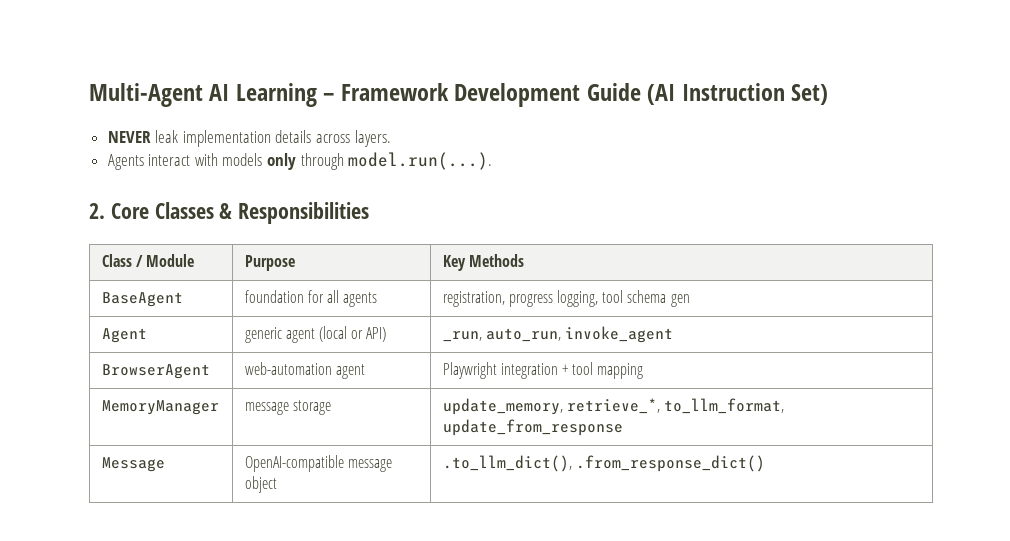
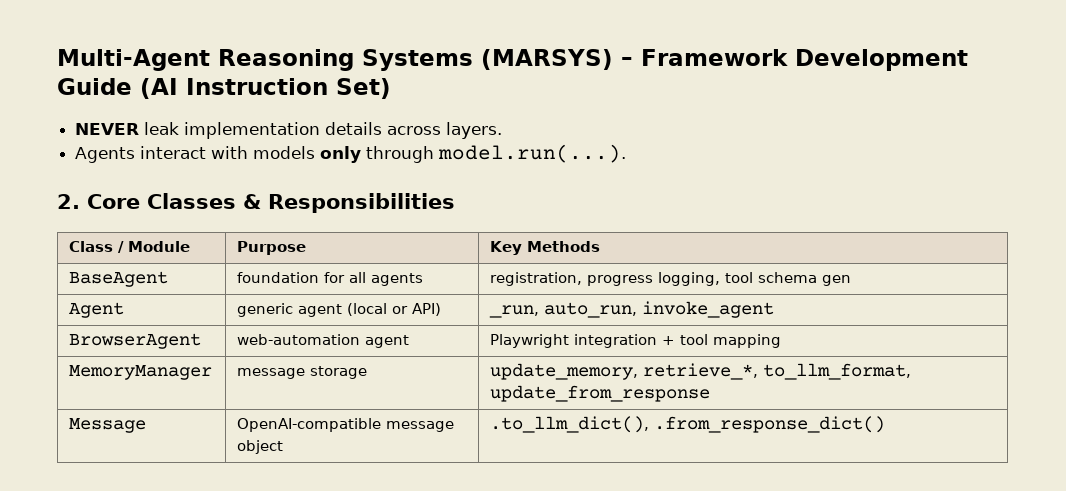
[209,83,317,107] AI Learning -> [218,49,613,71] Reasoning Systems (MARSYS)

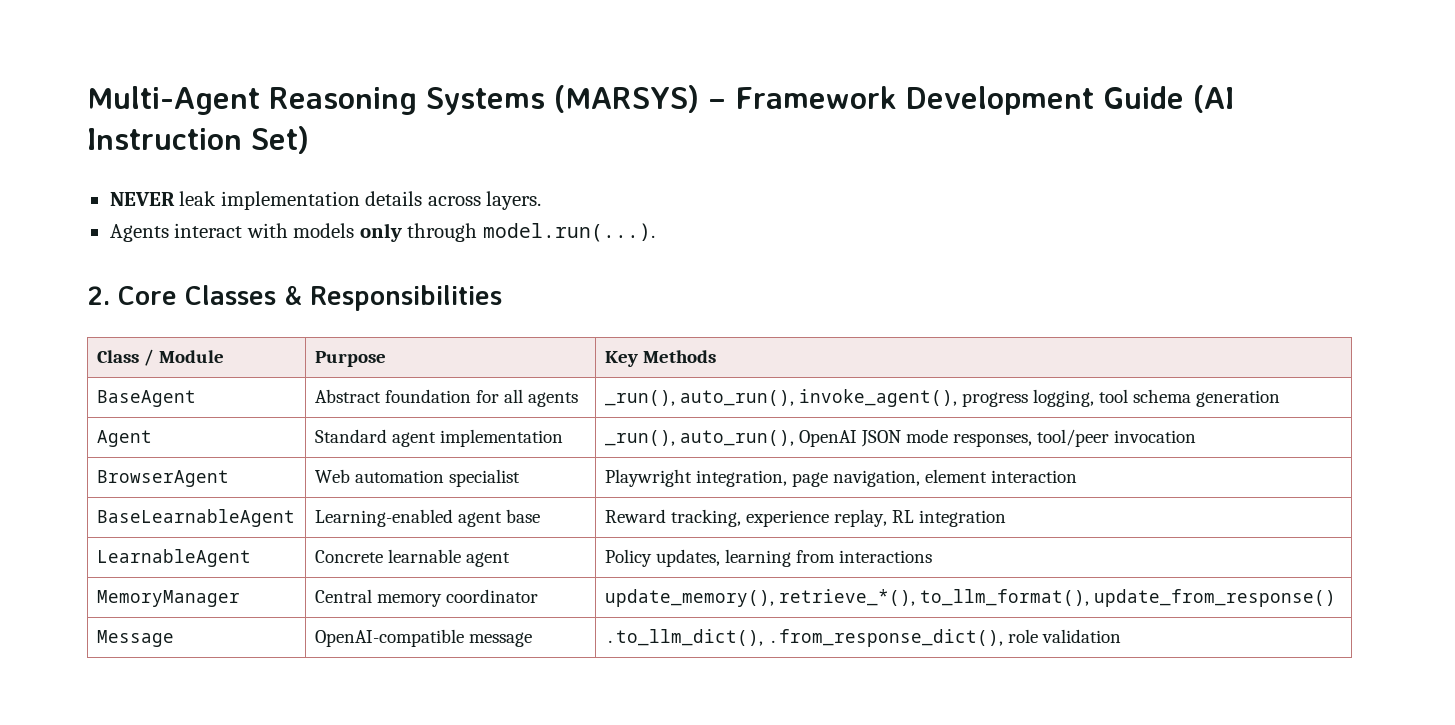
(169, 279) none -> [314,389,381,403] Abstract
[490,272,583,286] registration, -> [604,389,957,407] _run(), auto_run(), invoke_agent(),
[822,275,852,286] gen -> [1195,390,1280,407] generation
[237,303,442,317] [489,301,775,318] [69,333,202,349] [237,334,410,348] [490,334,782,348] [69,365,213,380] [237,366,368,379] [490,363,912,380] [490,385,711,402] generic agent (local or API) | _run, auto_run, invoke_agent // BrowserAgent | web-automation agent | Playwright integration + tool mapping // MemoryManager | message storage | update_memory, retrieve_*, to_llm_format, update_from_response -> [314,429,563,447] [604,429,1196,447] [96,470,229,487] [314,469,520,487] [604,469,1077,487] [96,509,295,527] [314,509,540,527] [604,509,1006,527] [96,549,251,567] [314,549,510,567] [604,549,932,567] [96,590,240,607] [314,589,538,607] [604,589,1336,607] Standard agent implementation | _run(), auto_run(), OpenAI JSON mode responses, tool/peer invocation // BrowserAgent | Web automation specialist | Playwright integration, page navigation, element interaction // BaseLearnableAgent | Learning-enabled agent base | Reward tracking, experience replay, RL integration // LearnableAgent | Concrete learnable agent | Policy updates, learning from interactions // MemoryManager | Central memory coordinator | update_memory(), retrieve_*(), to_llm_format(), update_from_response()
[237,440,284,454] object -> (532, 639) none
[654,416,886,433] .from_response_dict() -> [767,629,1121,647] .from_response_dict(), role validation

